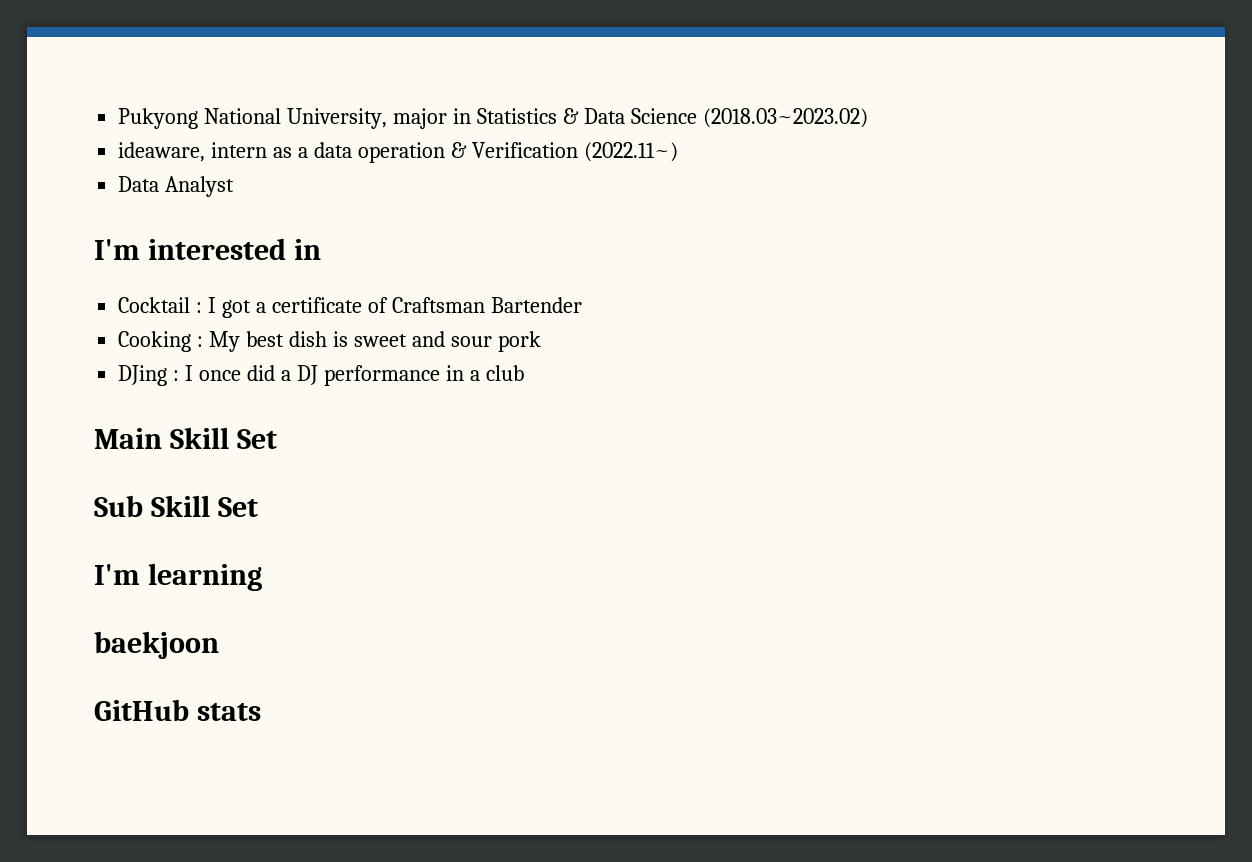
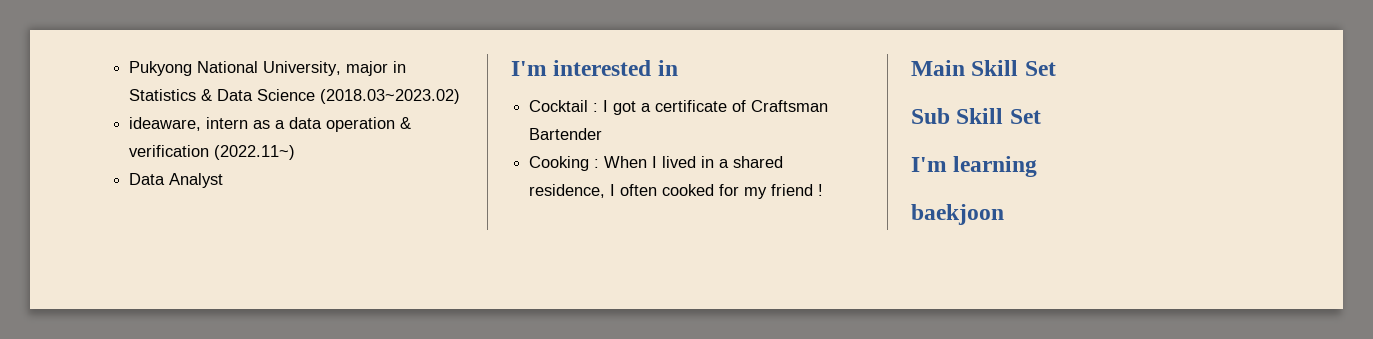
[471,142,578,158] Verification -> [129,145,210,157] verification
[209,331,541,352] [118,365,524,386] My best dish is sweet and sour pork // DJing : I once did a DJ performance in a club -> [604,156,784,168] [529,184,824,199] When I lived in a shared residence, I often cooked for my friend !
[94,699,261,721] // GitHub stats -> (1004, 214) none

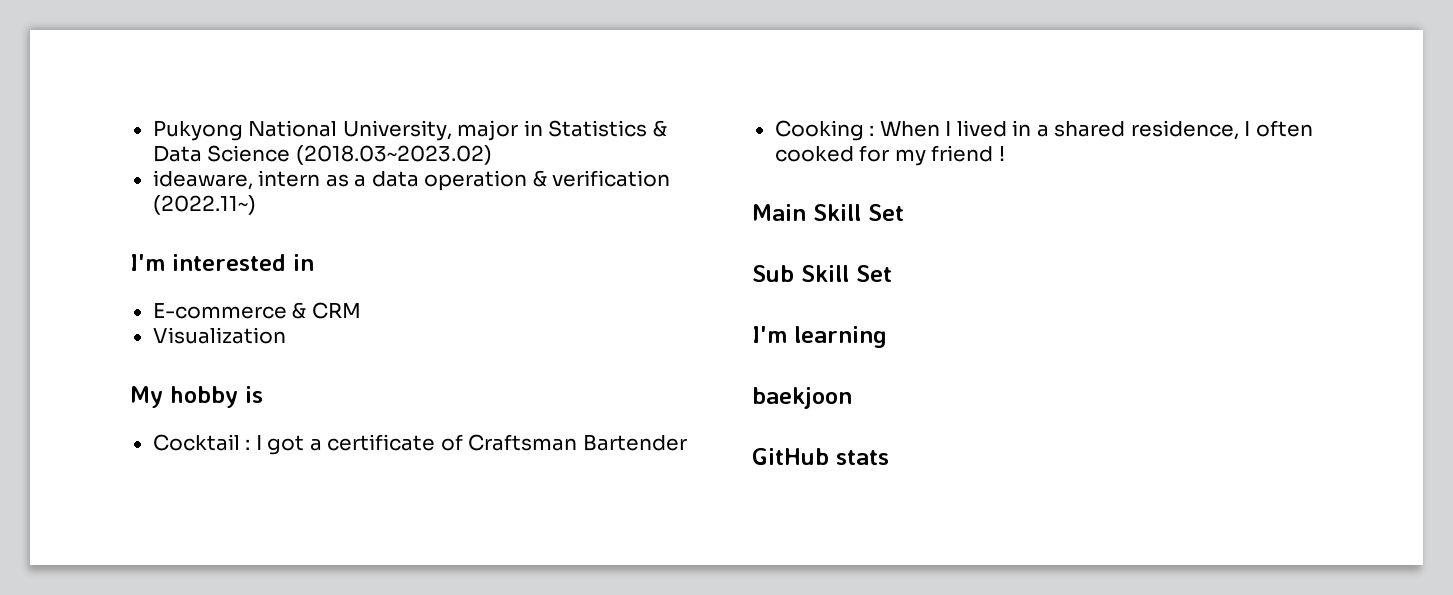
[129,173,224,188] // Data Analyst -> (256, 205) none
(678, 68) none -> [152,302,361,319] [152,327,286,344] [130,386,263,408] // E-commerce & CRM // Visualization // My hobby is
(1004, 214) none -> [752,448,889,465] // GitHub stats

